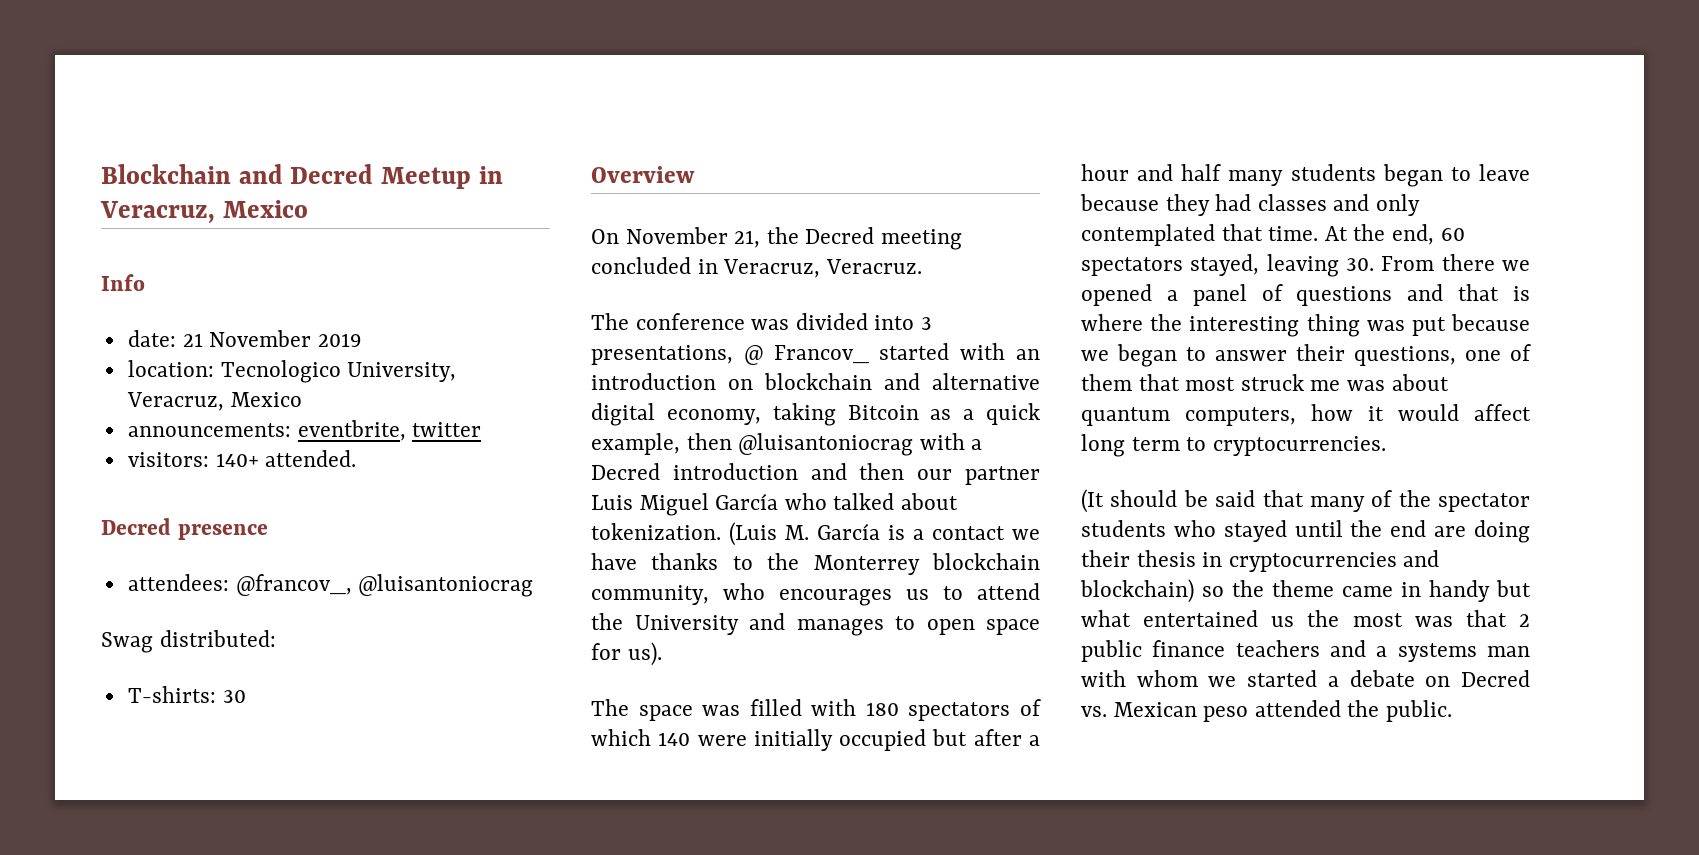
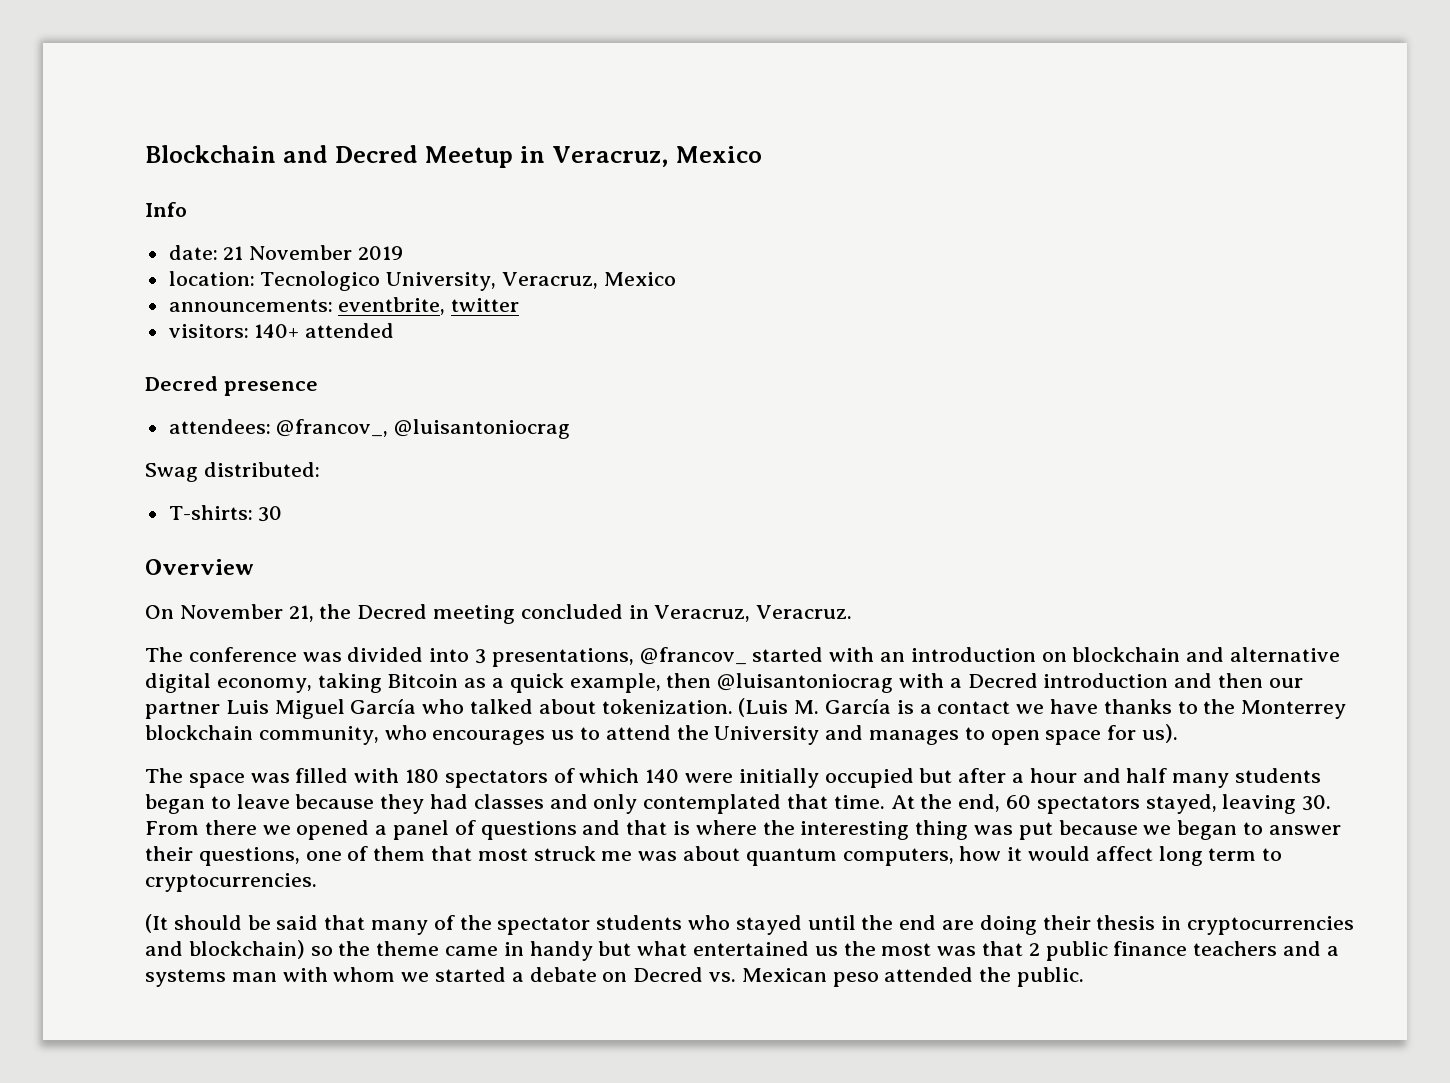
[265,450,357,467] attended. -> [305,323,395,338] attended
[743,345,869,365] @ Francov_ -> [639,647,747,665] @francov_

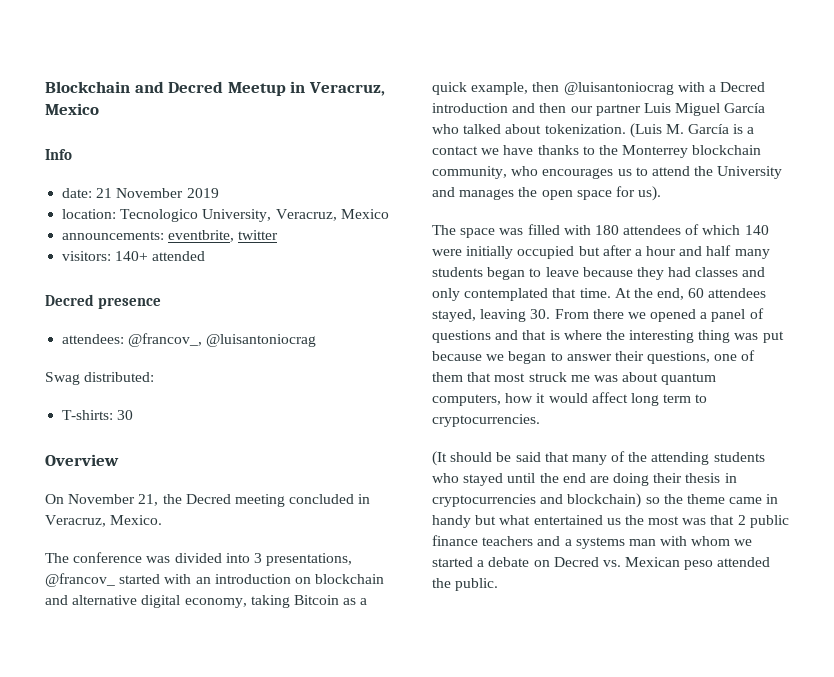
[756,605,853,619] Veracruz. -> [110,515,163,525] Mexico.
[964,727,985,740] to -> [518,187,538,197] the
[444,770,548,788] spectators -> [623,225,682,235] attendees
[1036,796,1140,814] spectators -> [708,288,767,298] attendees
[497,917,591,935] spectator -> [651,452,710,465] attending

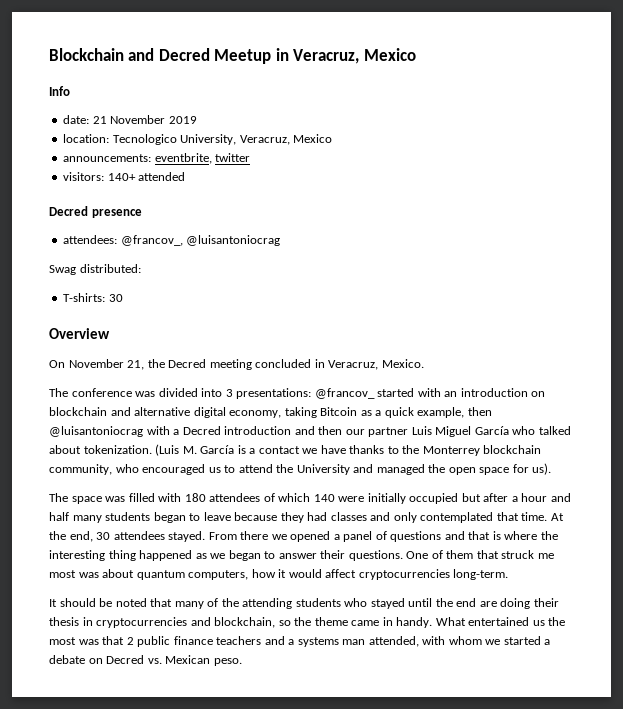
[266,553,353,566] presentations, -> [236,388,312,399] presentations:
[542,168,614,179] encourages -> [142,464,206,475] encouraged
[459,189,515,200] manages -> [376,464,425,475] managed
[688,288,767,298] [432,309,551,322] 60 attendees stayed, leaving 30. -> [96,531,206,542] 30 attendees stayed.
[734,331,784,343] [432,351,482,361] was put because -> [139,550,207,561] happened as
[647,351,738,364] questions, one -> [348,550,429,561] questions. One
[494,373,526,382] most -> (499, 554) none
(590, 378) none -> [49,570,76,578] most
[630,393,708,406] [432,414,540,427] [432,451,447,466] long term to cryptocurrencies. // (It -> [358,569,509,580] [49,599,57,607] cryptocurrencies long-term. // It
[515,452,541,462] said -> [115,598,147,607] noted
[567,493,642,508] blockchain) -> [214,617,276,628] blockchain,
[432,515,531,528] handy but what -> [396,617,466,628] handy. What
(656, 542) none -> [368,636,419,647] attended,
[684,557,771,570] [432,578,499,591] peso attended the public. -> [213,658,242,666] peso.

